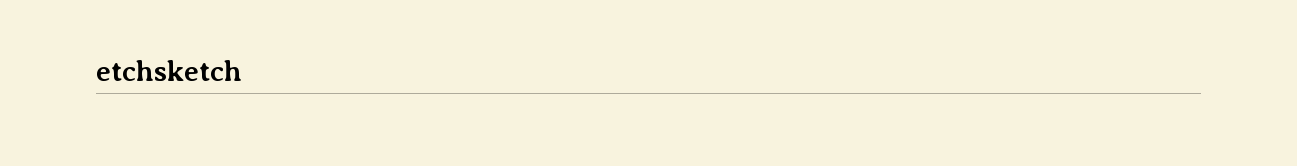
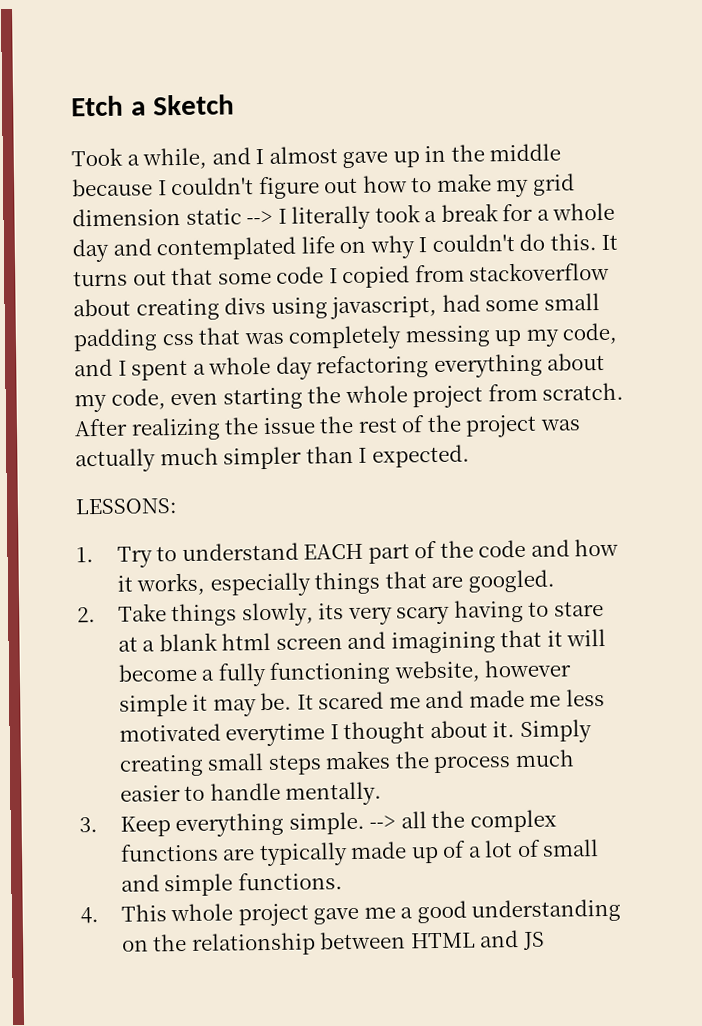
[96,60,242,81] etchsketch -> [71,94,235,117] [71,143,562,170] [72,173,575,200] [72,202,616,230] [72,233,619,263] [73,261,611,289] [73,293,600,321] [73,322,619,352] [74,352,606,381] [74,382,625,413] [74,414,581,441] [75,444,470,473] [75,498,177,515] [76,538,620,568] [116,569,555,597] [77,599,604,627] [117,628,607,654] [117,659,572,687] [118,688,606,717] [118,719,592,747] [118,749,575,777] [119,781,383,806] [79,809,557,838] [119,839,600,867] [120,872,343,897] [80,898,622,927] [121,930,545,956] Etch a Sketch // Took a while, and I almost gave up in the middle because I couldn't figure out how to make my grid dimension static --> I literally took a break for a whole day and contemplated life on why I couldn't do this. It turns out that some code I copied from stackoverflow about creating divs using javascript, had some small padding css that was completely messing up my code, and I spent a whole day refactoring everything about my code, even starting the whole project from scratch. After realizing the issue the rest of the project was actually much simpler than I expected. // LESSONS: // 1. Try to understand EACH part of the code and how it works, especially things that are googled. // 2. Take things slowly, its very scary having to stare at a blank html screen and imagining that it will become a fully functioning website, however simple it may be. It scared me and made me less motivated everytime I thought about it. Simply creating small steps makes the process much easier to handle mentally. // 3. Keep everything simple. --> all the complex functions are typically made up of a lot of small and simple functions. // 4. This whole project gave me a good understanding on the relationship between HTML and JS

